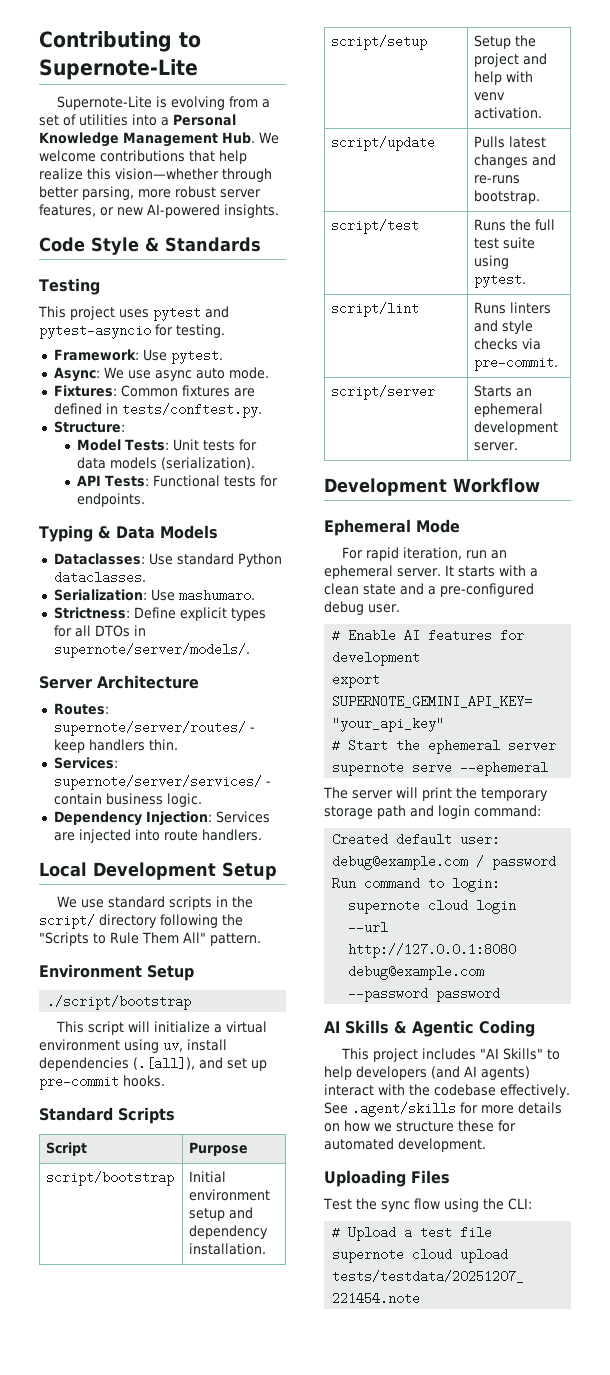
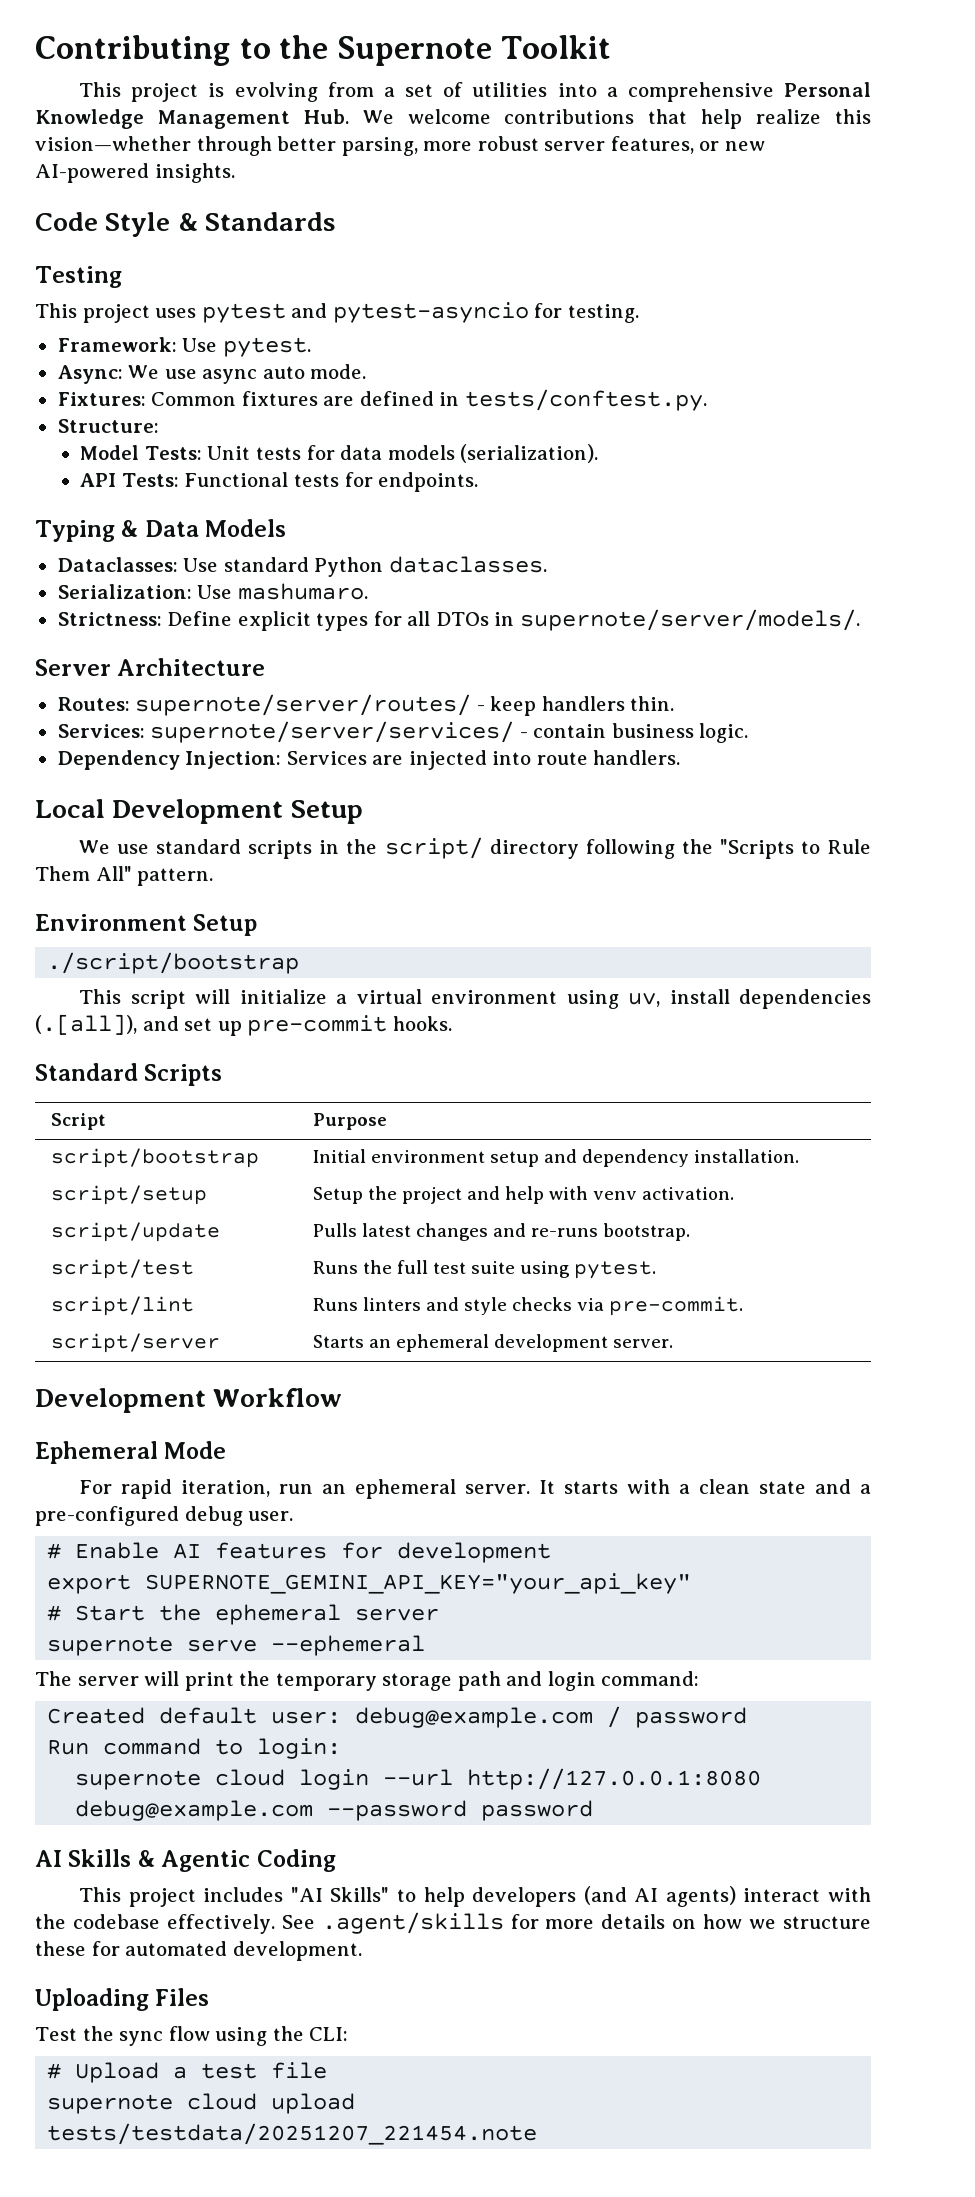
[39,59,198,80] [57,96,153,110] Supernote-Lite // Supernote-Lite -> [279,35,611,66] [79,82,199,102] the Supernote Toolkit // This project
(169, 121) none -> [627,82,774,102] comprehensive

